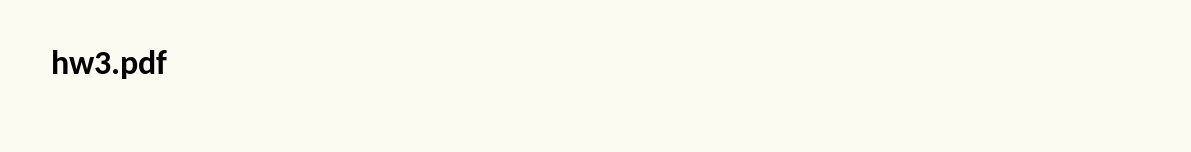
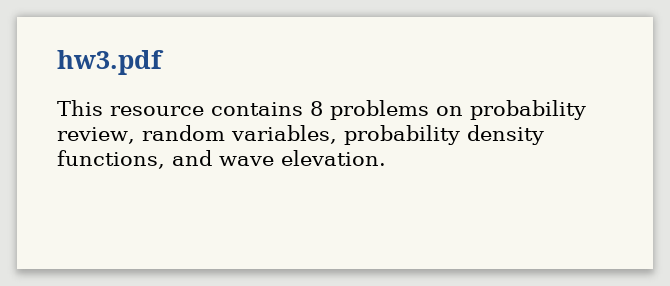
(167, 64) none -> [57,100,586,120] [57,125,544,145] [57,150,386,169] // This resource contains 8 problems on probability review, random variables, probability density functions, and wave elevation.

